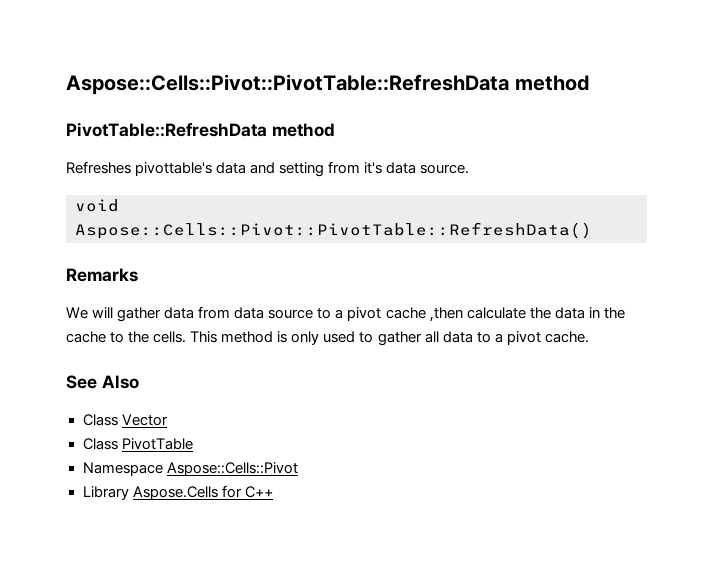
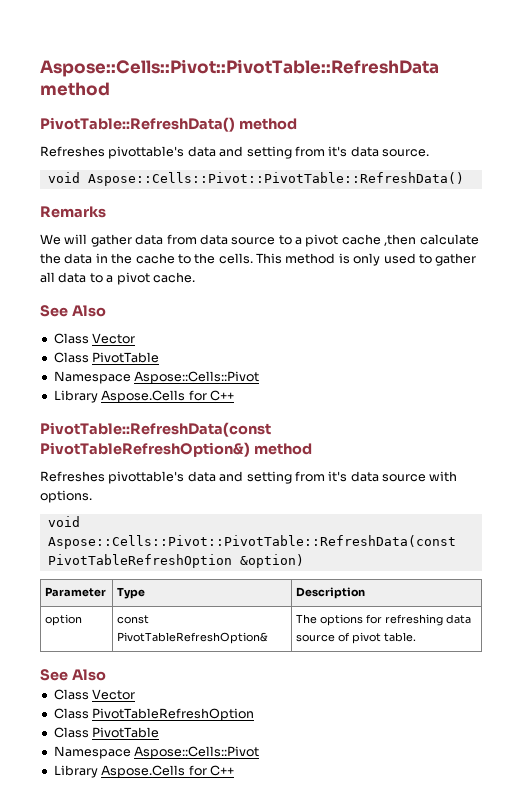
[66,122,267,137] PivotTable::RefreshData -> [40,117,235,132] PivotTable::RefreshData()
(273, 492) none -> [40,422,271,437] [40,442,312,457] [40,471,458,484] [40,490,92,503] [47,516,80,527] [47,535,456,549] [47,554,304,568] [45,587,107,597] [117,587,146,599] [296,587,366,599] [45,614,83,626] [117,615,150,624] [117,632,269,644] [296,614,472,626] [296,632,417,644] [40,669,106,681] [53,689,136,700] [53,708,255,721] [53,727,160,738] [53,746,260,759] [53,765,234,778] // PivotTable::RefreshData(const PivotTableRefreshOption&) method // Refreshes pivottable's data and setting from it's data source with options. // void Aspose::Cells::Pivot::PivotTable::RefreshData(const PivotTableRefreshOption &option) // Parameter | Type | Description // option | const PivotTableRefreshOption& | The options for refreshing data source of pivot table. // See Also // Class Vector // Class PivotTableRefreshOption // Class PivotTable // Namespace Aspose::Cells::Pivot // Library Aspose.Cells for C++

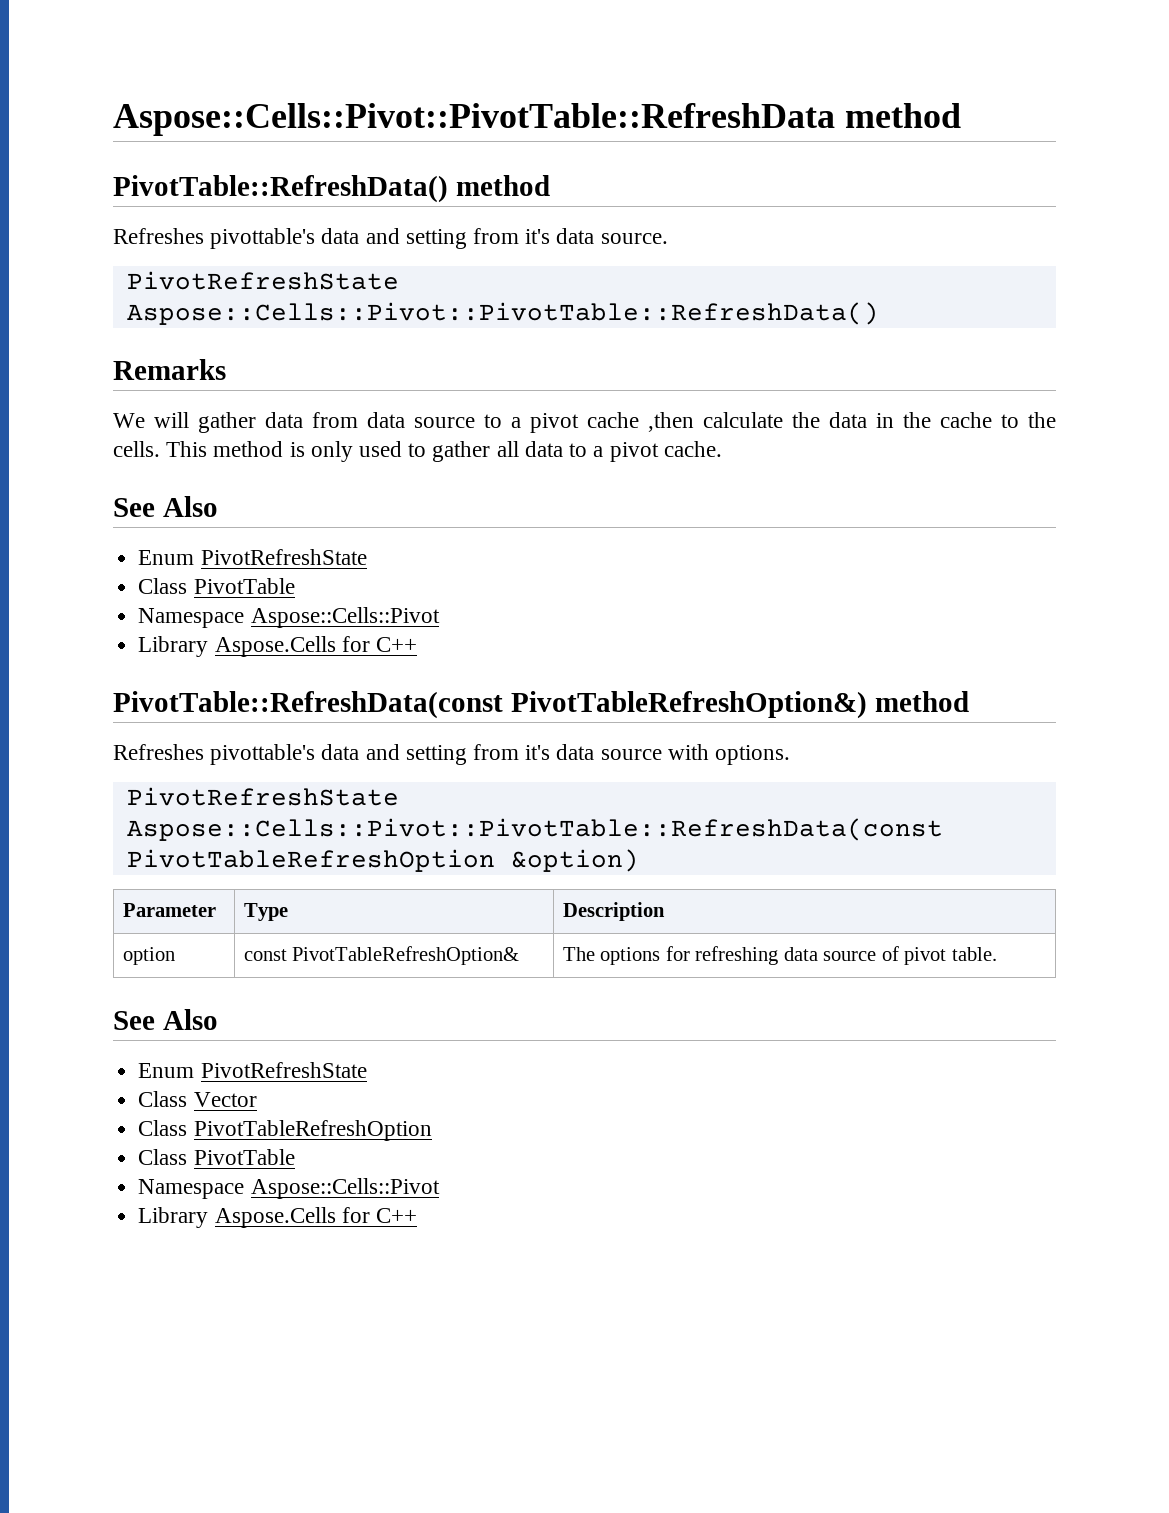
[47,172,80,183] void -> [126,271,399,290] PivotRefreshState
[53,333,136,344] Class Vector -> [138,549,367,565] Enum PivotRefreshState
[47,516,80,527] void -> [126,787,399,806] PivotRefreshState
(106, 675) none -> [138,1062,367,1078] // Enum PivotRefreshState

